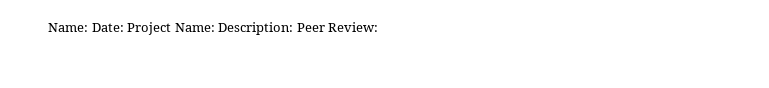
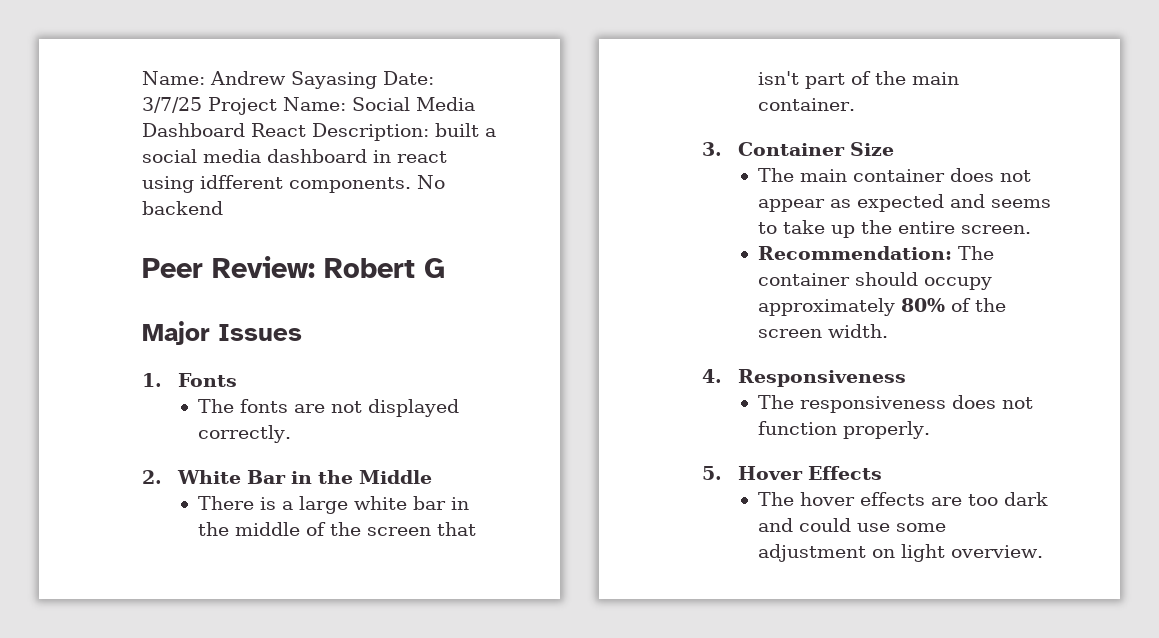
[48,22,379,35] Name: Date: Project Name: Description: Peer Review: -> [142,71,434,89] [142,97,475,115] [142,123,496,141] [142,149,447,163] [142,175,445,193] [142,201,223,215] [142,256,445,278] [142,321,302,345] [142,373,238,387] [198,399,460,417] [198,425,292,443] [142,470,432,484] [198,496,470,514] [198,522,477,536] [758,71,960,89] [758,98,856,111] [702,142,894,156] [758,168,1032,182] [758,194,1052,212] [758,220,1032,238] [758,246,995,260] [758,272,993,290] [758,298,1007,316] [758,324,889,338] [702,369,906,387] [758,395,1034,413] [758,421,931,439] [702,466,882,480] [758,492,1049,506] [758,518,947,532] [758,544,1044,562] Name: Andrew Sayasing Date: 3/7/25 Project Name: Social Media Dashboard React Description: built a social media dashboard in react using idfferent components. No backend // Peer Review: Robert G // Major Issues // 1. Fonts // The fonts are not displayed correctly. // 2. White Bar in the Middle // There is a large white bar in the middle of the screen that isn't part of the main container. // 3. Container Size // The main container does not appear as expected and seems to take up the entire screen. // Recommendation: The container should occupy approximately 80% of the screen width. // 4. Responsiveness // The responsiveness does not function properly. // 5. Hover Effects // The hover effects are too dark and could use some adjustment on light overview.

